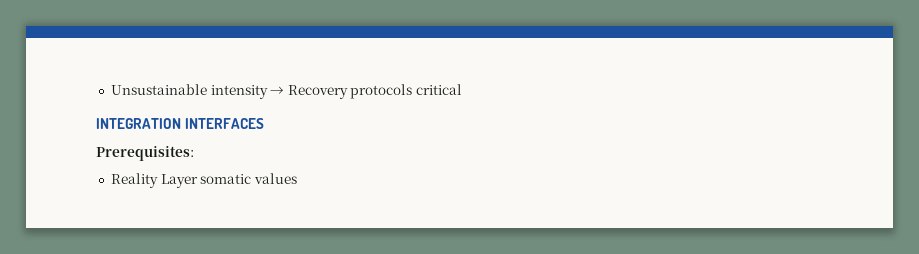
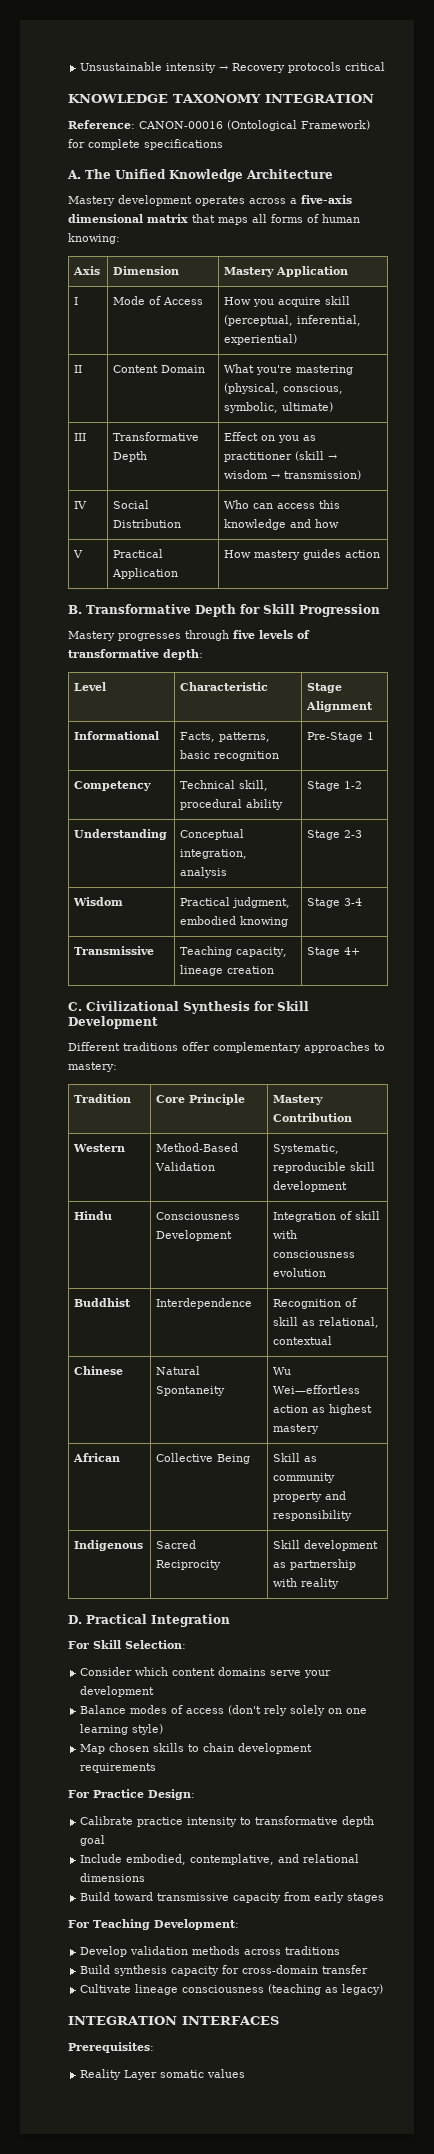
(463, 89) none -> [68,94,374,103] [68,120,370,131] [68,139,223,150] [67,169,333,182] [68,195,352,206] [68,214,360,225] [68,233,120,244] [73,266,101,275] [113,266,180,275] [224,266,349,277] [74,297,79,305] [113,296,204,305] [224,296,351,307] [224,315,362,326] [224,334,298,345] [74,365,83,373] [113,365,206,373] [224,364,354,375] [224,383,344,394] [224,402,334,413] [74,433,87,441] [113,432,200,441] [113,451,148,462] [224,432,317,443] [224,451,338,462] [224,470,362,480] [74,501,88,509] [113,500,150,509] [113,519,182,528] [224,500,341,509] [224,519,340,530] [73,550,84,558] [113,549,164,558] [112,568,179,579] [224,549,381,560] [68,604,380,617] [68,630,310,641] [68,649,203,660] [74,682,107,691] [180,682,269,691] [307,683,343,693] [306,701,374,712] [74,731,160,740] [180,732,271,742] [180,750,280,761] [307,732,375,742] [74,781,152,791] [180,780,269,791] [180,799,284,810] [307,781,363,791] [74,829,168,840] [180,829,245,840] [180,849,248,859] [180,867,228,878] [307,830,363,840] [73,897,124,906] [180,897,291,908] [180,916,289,927] [307,898,363,908] [74,946,155,955] [180,946,288,957] [180,965,275,976] [307,947,361,957] [68,1001,309,1014] [68,1016,158,1029] [68,1042,385,1053] [68,1062,117,1072] [74,1094,132,1103] [156,1094,246,1105] [273,1095,324,1105] [273,1113,353,1122] [73,1144,126,1152] [156,1143,239,1152] [155,1162,216,1171] [273,1144,340,1154] [273,1162,376,1173] [273,1181,348,1192] [74,1211,113,1220] [156,1212,241,1220] [156,1230,233,1241] [273,1211,381,1222] [273,1230,298,1239] [273,1250,356,1258] [273,1268,327,1277] [74,1298,132,1307] [156,1298,253,1309] [273,1298,358,1309] [273,1317,380,1328] [273,1336,333,1345] [74,1366,124,1375] [156,1366,201,1375] [156,1386,226,1396] [273,1367,292,1375] [273,1385,361,1394] [273,1404,373,1415] [273,1424,320,1434] [73,1453,121,1462] [156,1453,251,1464] [273,1453,318,1462] [273,1473,336,1483] [273,1491,347,1502] [273,1510,353,1521] [74,1540,144,1551] [156,1540,197,1549] [156,1560,222,1570] [273,1540,379,1551] [273,1559,357,1570] [273,1578,340,1589] [68,1614,230,1627] [68,1640,186,1649] [80,1667,332,1678] [80,1686,155,1697] [80,1705,368,1716] [80,1724,164,1735] [80,1743,313,1754] [80,1763,157,1773] [68,1789,195,1800] [80,1816,375,1827] [80,1835,106,1846] [80,1854,360,1865] [80,1873,146,1882] [80,1892,385,1903] [68,1919,239,1930] [80,1946,341,1957] [80,1965,369,1976] [80,1984,384,1995] // KNOWLEDGE TAXONOMY INTEGRATION // Reference: CANON-00016 (Ontological Framework) for complete specifications // A. The Unified Knowledge Architecture // Mastery development operates across a five-axis dimensional matrix that maps all forms of human knowing: // Axis | Dimension | Mastery Application // I | Mode of Access | How you acquire skill (perceptual, inferential, experiential) // II | Content Domain | What you're mastering (physical, conscious, symbolic, ultimate) // III | Transformative Depth | Effect on you as practitioner (skill → wisdom → transmission) // IV | Social Distribution | Who can access this knowledge and how // V | Practical Application | How mastery guides action // B. Transformative Depth for Skill Progression // Mastery progresses through five levels of transformative depth: // Level | Characteristic | Stage Alignment // Informational | Facts, patterns, basic recognition | Pre-Stage 1 // Competency | Technical skill, procedural ability | Stage 1-2 // Understanding | Conceptual integration, analysis | Stage 2-3 // Wisdom | Practical judgment, embodied knowing | Stage 3-4 // Transmissive | Teaching capacity, lineage creation | Stage 4+ // C. Civilizational Synthesis for Skill Development // Different traditions offer complementary approaches to mastery: // Tradition | Core Principle | Mastery Contribution // Western | Method-Based Validation | Systematic, reproducible skill development // Hindu | Consciousness Development | Integration of skill with consciousness evolution // Buddhist | Interdependence | Recognition of skill as relational, contextual // Chinese | Natural Spontaneity | Wu Wei—effortless action as highest mastery // African | Collective Being | Skill as community property and responsibility // Indigenous | Sacred Reciprocity | Skill development as partnership with reality // D. Practical Integration // For Skill Selection: // Consider which content domains serve your development // Balance modes of access (don't rely solely on one learning style) // Map chosen skills to chain development requirements // For Practice Design: // Calibrate practice intensity to transformative depth goal // Include embodied, contemplative, and relational dimensions // Build toward transmissive capacity from early stages // For Teaching Development: // Develop validation methods across traditions // Build synthesis capacity for cross-domain transfer // Cultivate lineage consciousness (teaching as legacy)

